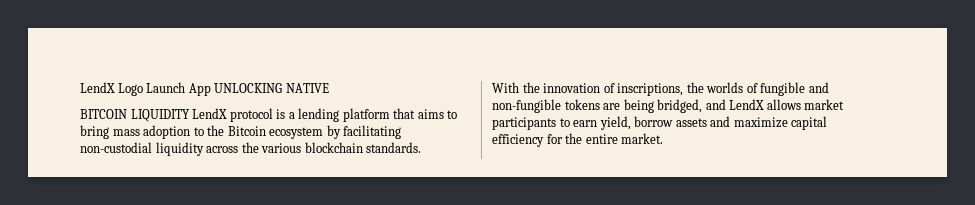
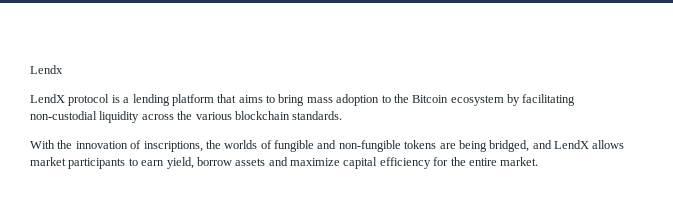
[80,82,329,96] [80,109,190,122] LendX Logo Launch App UNLOCKING NATIVE // BITCOIN LIQUIDITY -> [30,65,63,74] Lendx //

